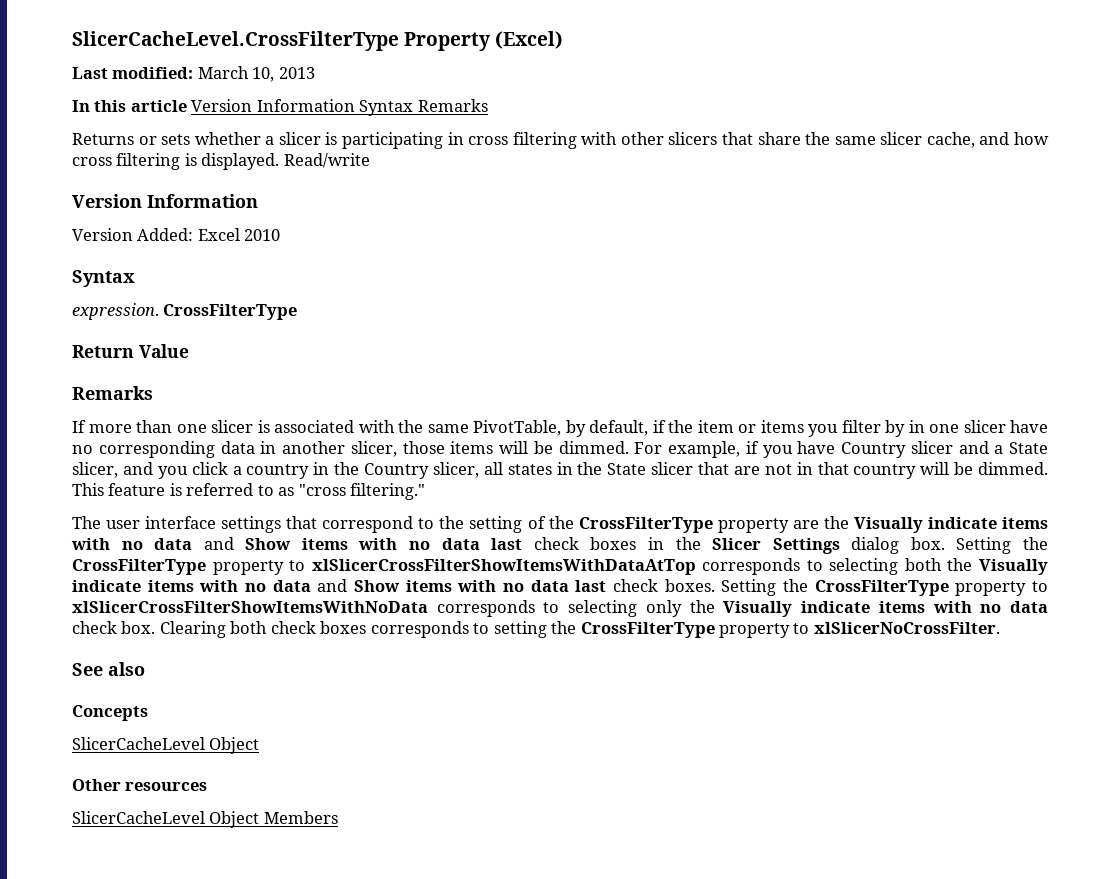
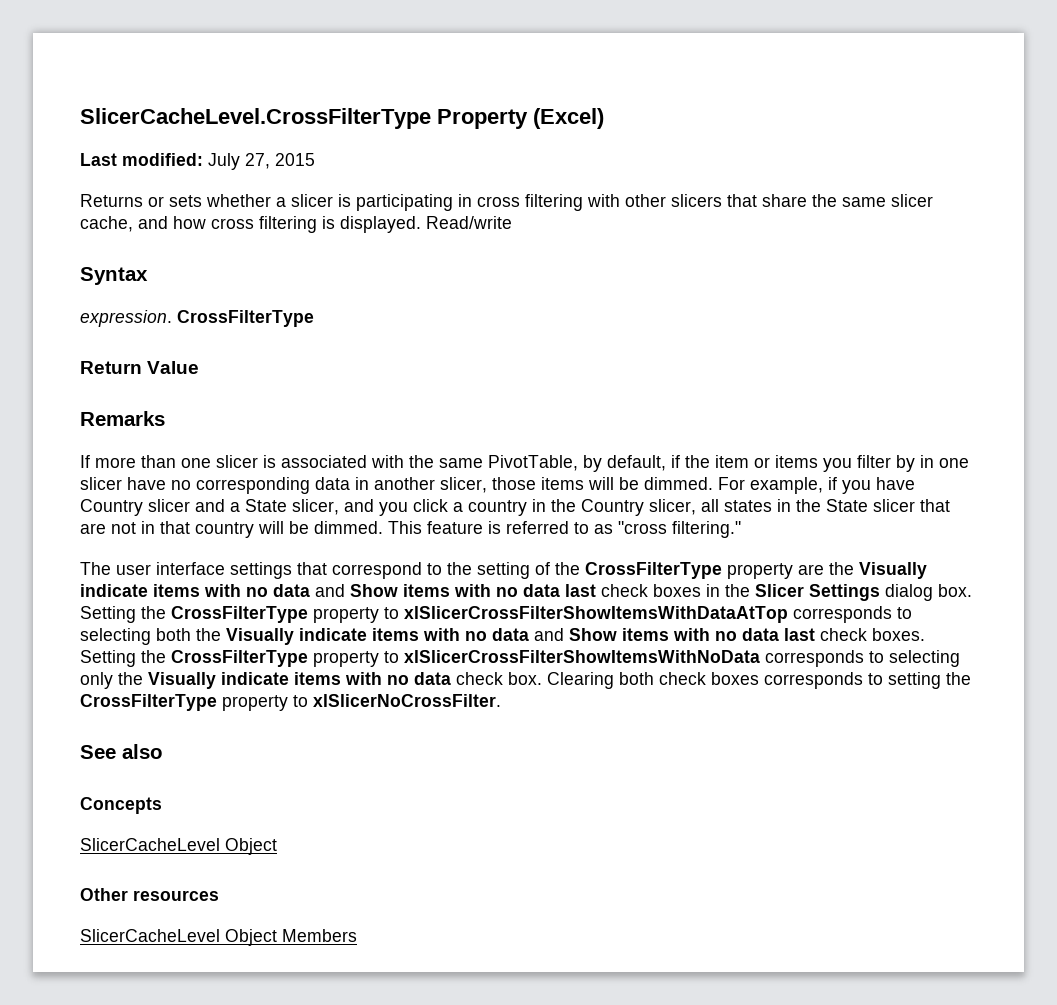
[197,66,315,82] [72,99,488,116] March 10, 2013 // In this article Version Information Syntax Remarks -> [208,153,315,170] July 27, 2015
[72,194,258,208] [72,228,281,241] // Version Information // Version Added: Excel 2010 -> (512, 222) none

